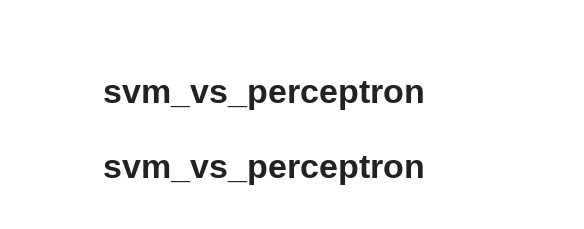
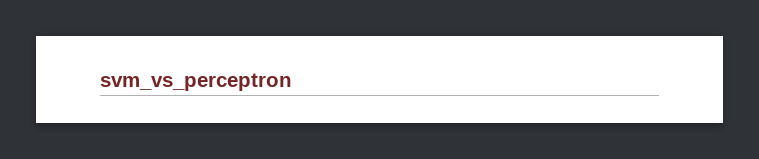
[103,81,425,110] [103,156,425,185] svm_vs_perceptron // svm_vs_perceptron -> [100,73,292,91] svm_vs_perceptron

